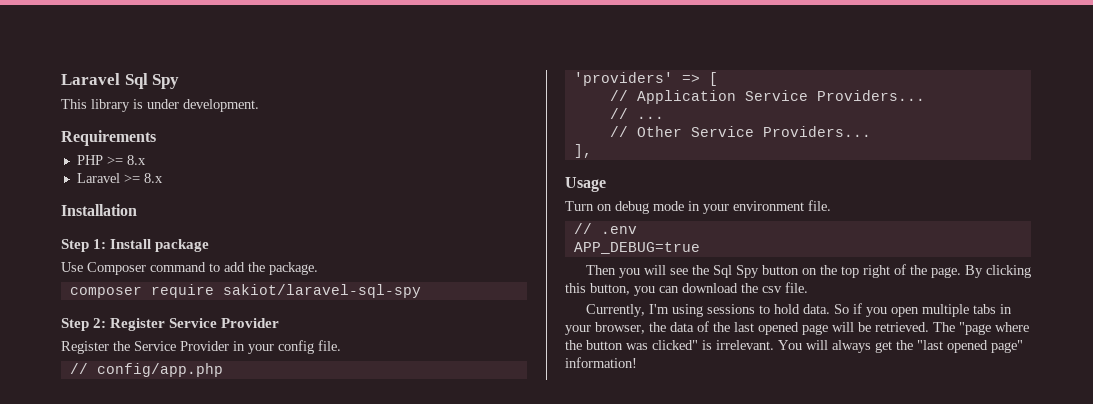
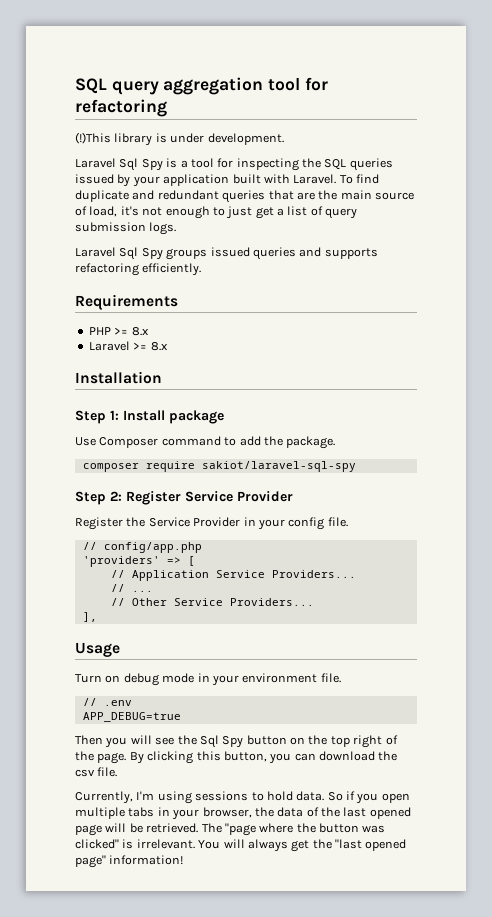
[61,73,180,89] [61,99,259,112] Laravel Sql Spy // This library is under development. -> [75,77,328,95] [75,99,167,117] [75,132,284,146] [75,158,393,171] [75,174,379,187] [75,190,414,203] [75,206,358,219] [75,222,177,235] [75,247,378,260] [75,263,202,276] SQL query aggregation tool for refactoring // (!)This library is under development. // Laravel Sql Spy is a tool for inspecting the SQL queries issued by your application built with Laravel. To find duplicate and redundant queries that are the main source of load, it's not enough to just get a list of query submission logs. // Laravel Sql Spy groups issued queries and supports refactoring efficiently.

